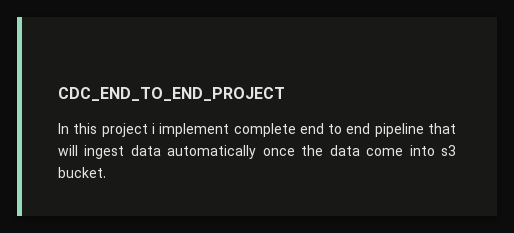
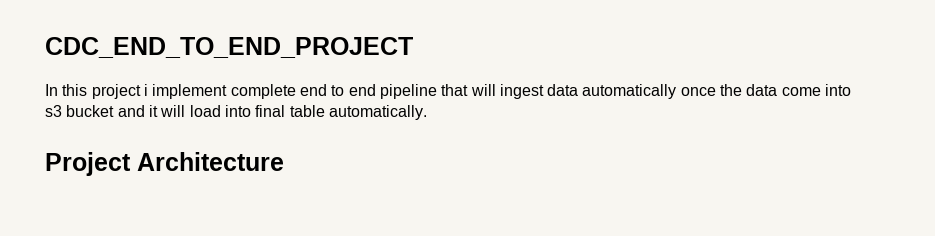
[58,167,106,178] bucket. -> [66,105,427,120] [45,152,284,176] bucket and it will load into final table automatically. // Project Architecture

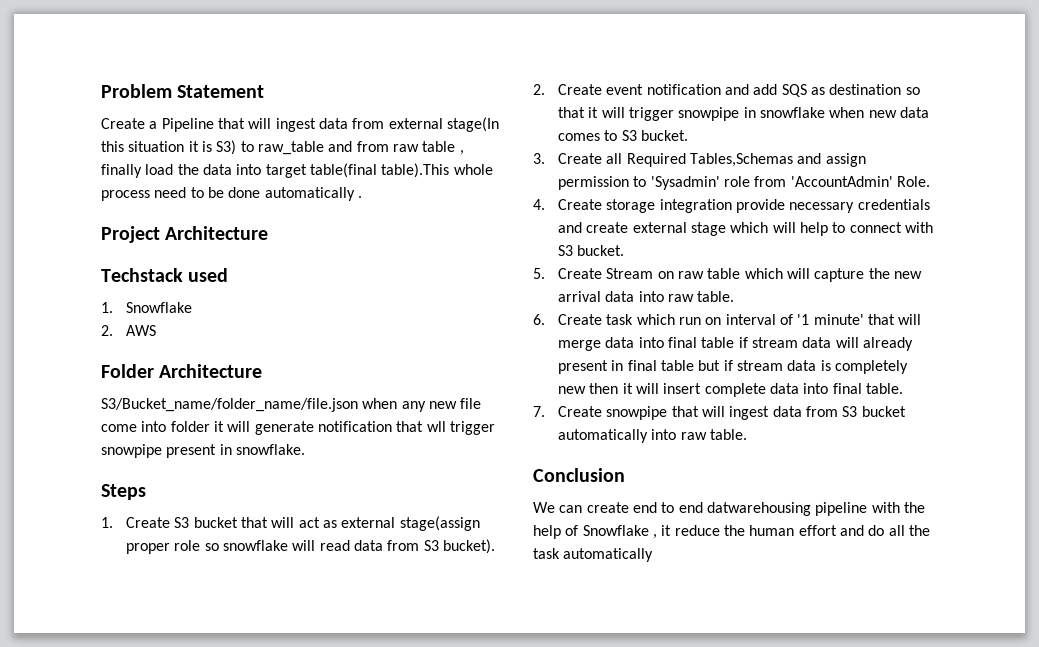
[45,37,413,58] [45,84,852,99] [45,105,427,120] [45,152,284,176] CDC_END_TO_END_PROJECT // In this project i implement complete end to end pipeline that will ingest data automatically once the data come into s3 bucket and it will load into final table automatically. // Project Architecture -> [101,84,265,98] [101,117,499,132] [101,140,464,155] [101,163,493,178] [101,187,362,201] [101,226,269,243] [101,268,229,282] [101,302,193,313] [101,325,157,336] [101,364,263,378] [101,398,482,412] [101,421,495,435] [101,444,305,458] [101,484,146,500] [101,516,480,531] [126,539,495,554] [533,84,920,97] [558,107,929,121] [558,130,689,141] [533,153,866,167] [558,176,931,190] [533,199,930,213] [558,222,933,236] [558,245,625,256] [533,268,922,282] [558,291,735,302] [533,314,922,325] [558,337,913,351] [558,360,908,374] [558,383,903,397] [533,406,906,420] [558,429,748,443] [533,468,625,482] [533,502,925,516] [533,525,930,539] [533,548,654,562] Problem Statement // Create a Pipeline that will ingest data from external stage(In this situation it is S3) to raw_table and from raw table , finally load the data into target table(final table).This whole process need to be done automatically . // Project Architecture // Techstack used // 1. Snowflake // 2. AWS // Folder Architecture // S3/Bucket_name/folder_name/file.json when any new file come into folder it will generate notification that wll trigger snowpipe present in snowflake. // Steps // 1. Create S3 bucket that will act as external stage(assign proper role so snowflake will read data from S3 bucket). // 2. Create event notification and add SQS as destination so that it will trigger snowpipe in snowflake when new data comes to S3 bucket. // 3. Create all Required Tables,Schemas and assign permission to 'Sysadmin' role from 'AccountAdmin' Role. // 4. Create storage integration provide necessary credentials and create external stage which will help to connect with S3 bucket. // 5. Create Stream on raw table which will capture the new arrival data into raw table. // 6. Create task which run on interval of '1 minute' that will merge data into final table if stream data will already present in final table but if stream data is completely new then it will insert complete data into final table. // 7. Create snowpipe that will ingest data from S3 bucket automatically into raw table. // Conclusion // We can create end to end datwarehousing pipeline with the help of Snowflake , it reduce the human effort and do all the task automatically

